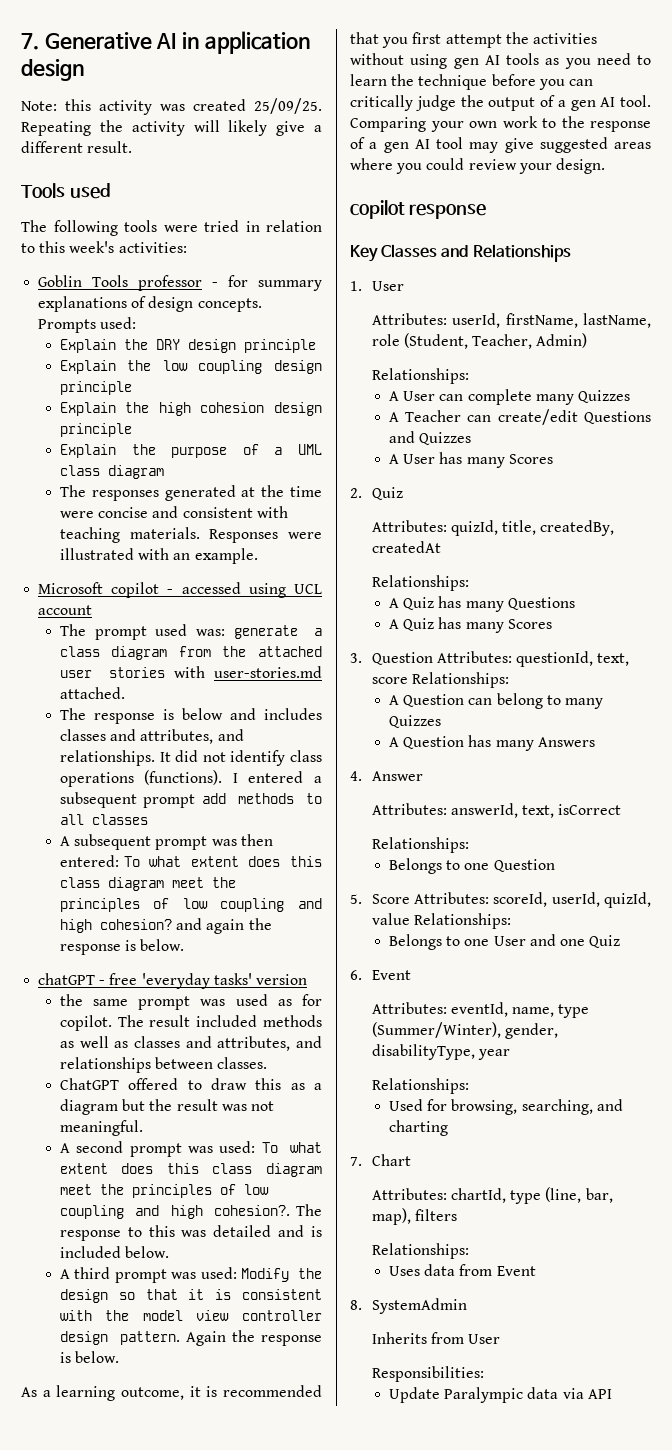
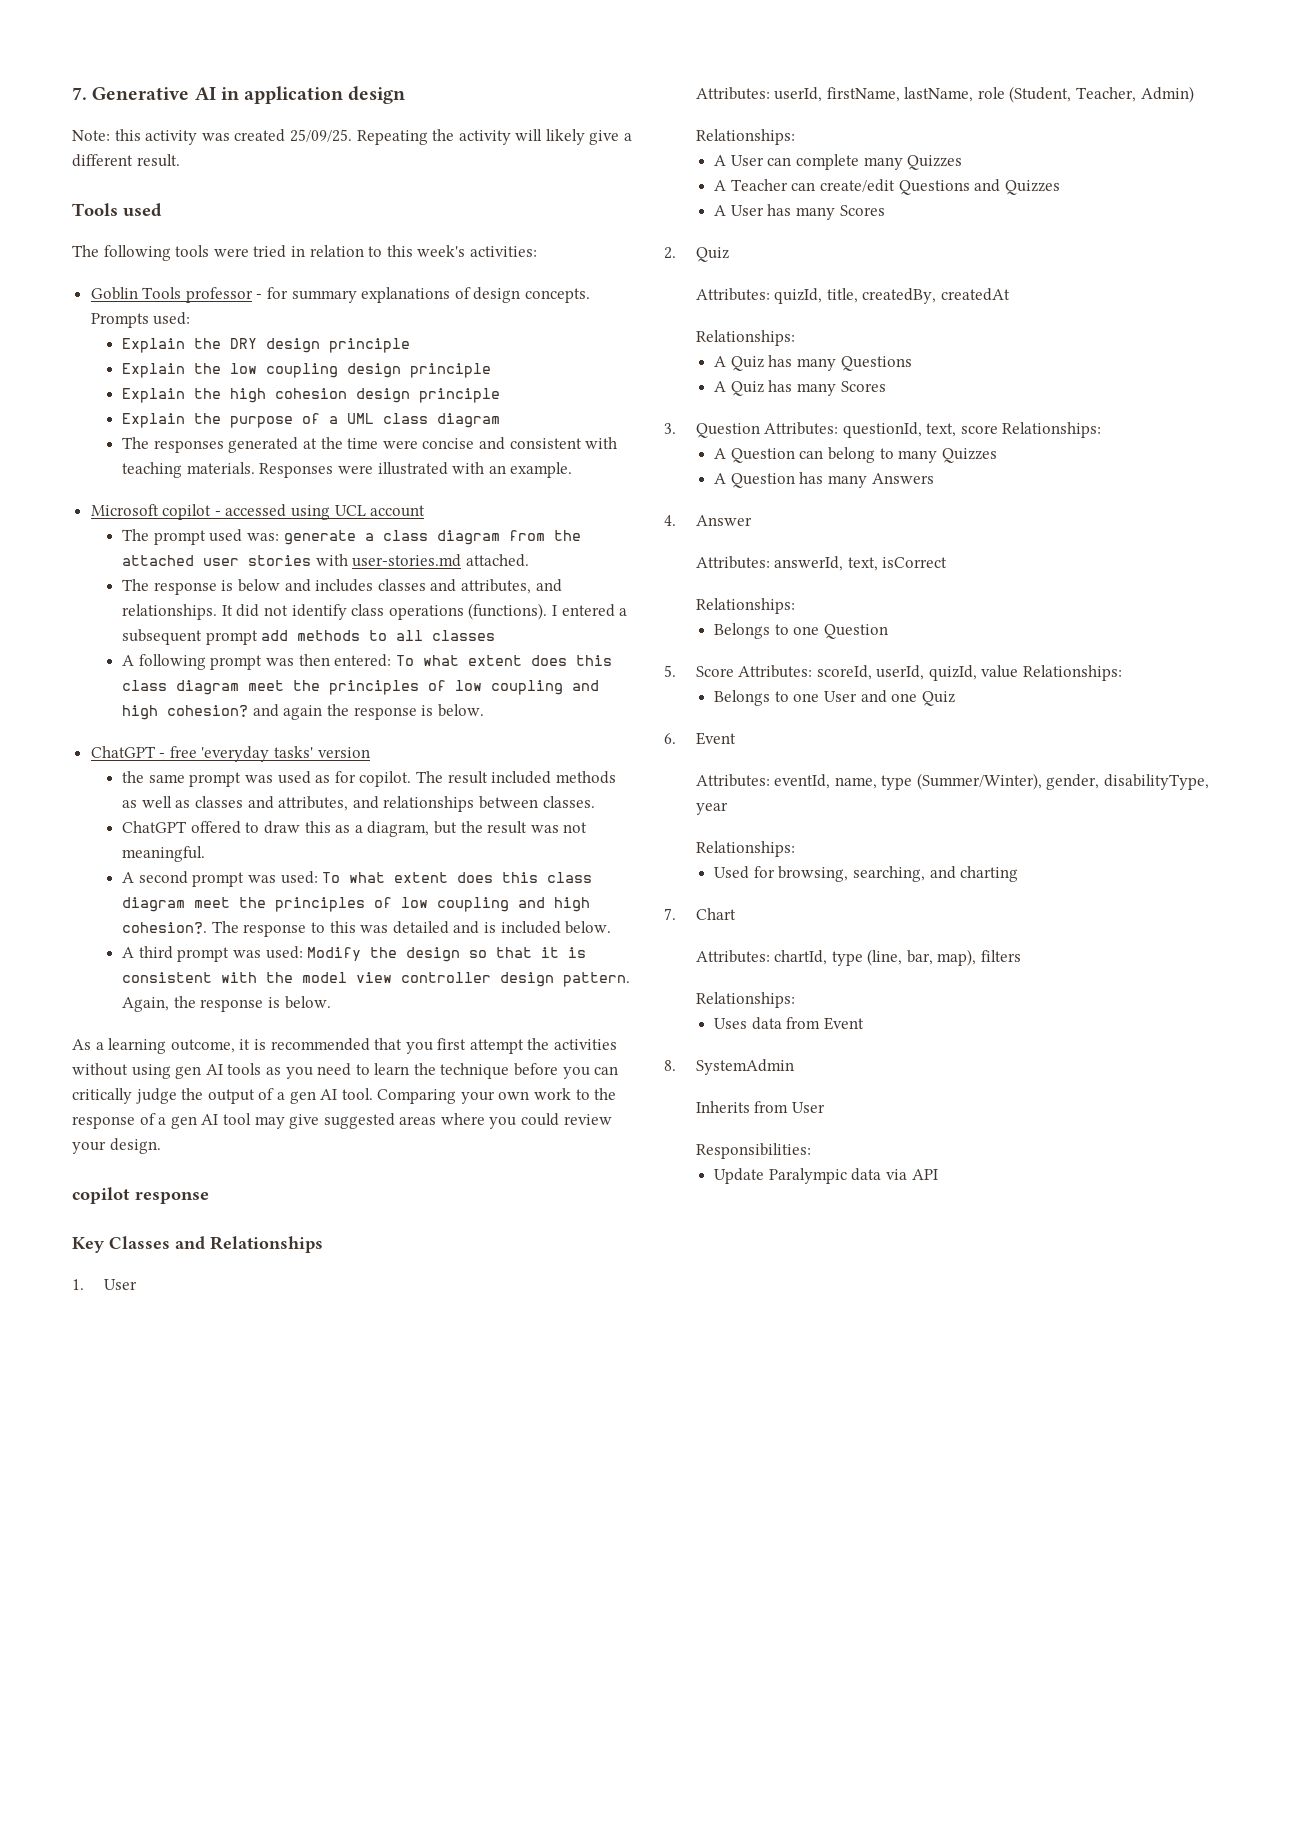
[74,834,152,850] subsequent -> [138,654,206,670] following
[38,973,96,985] chatGPT -> [90,746,156,758] ChatGPT
[59,1099,118,1115] diagram -> [367,821,430,837] diagram,
[185,1331,226,1346] Again -> [122,997,170,1012] Again,

